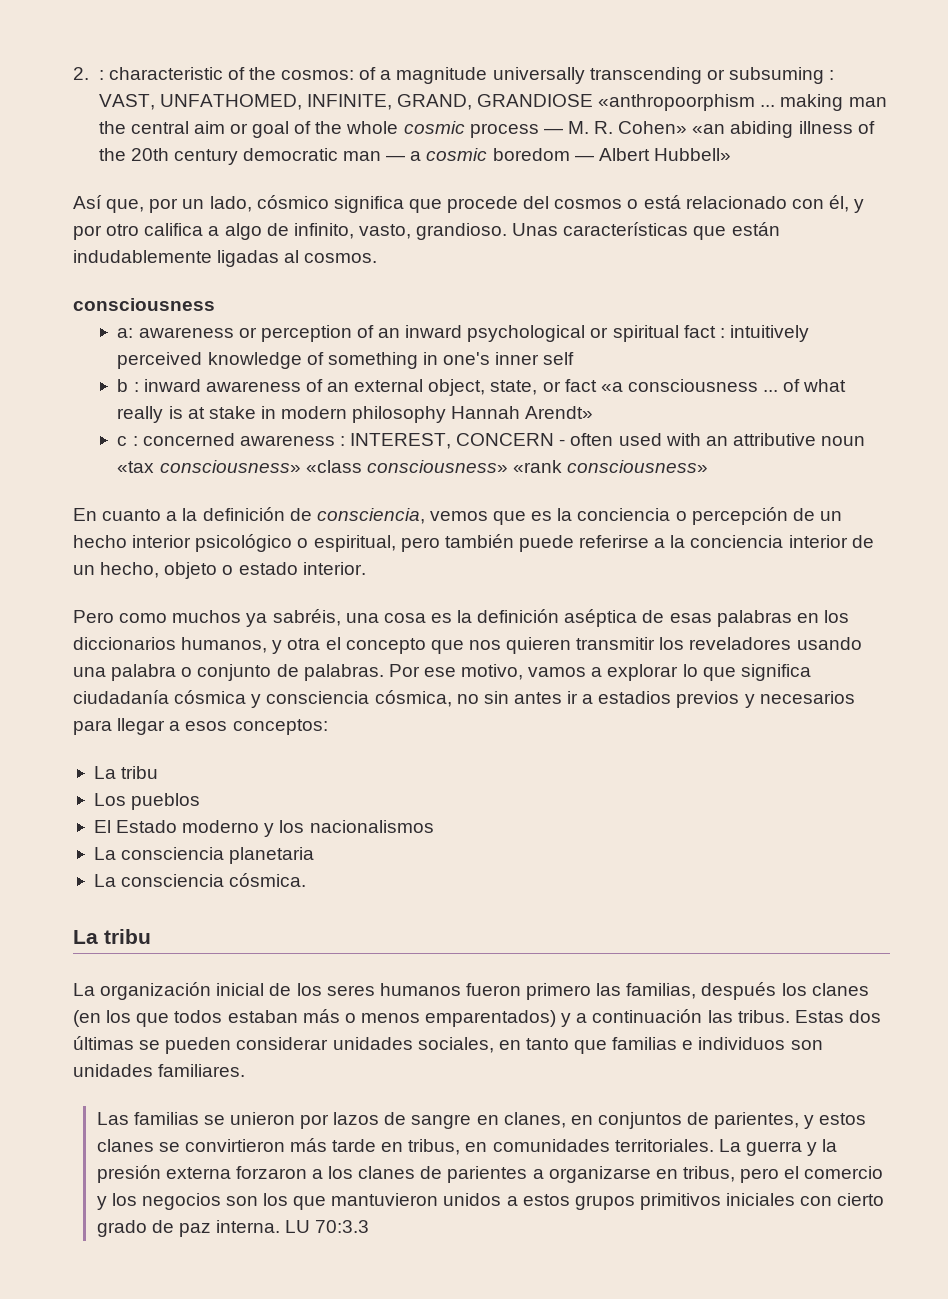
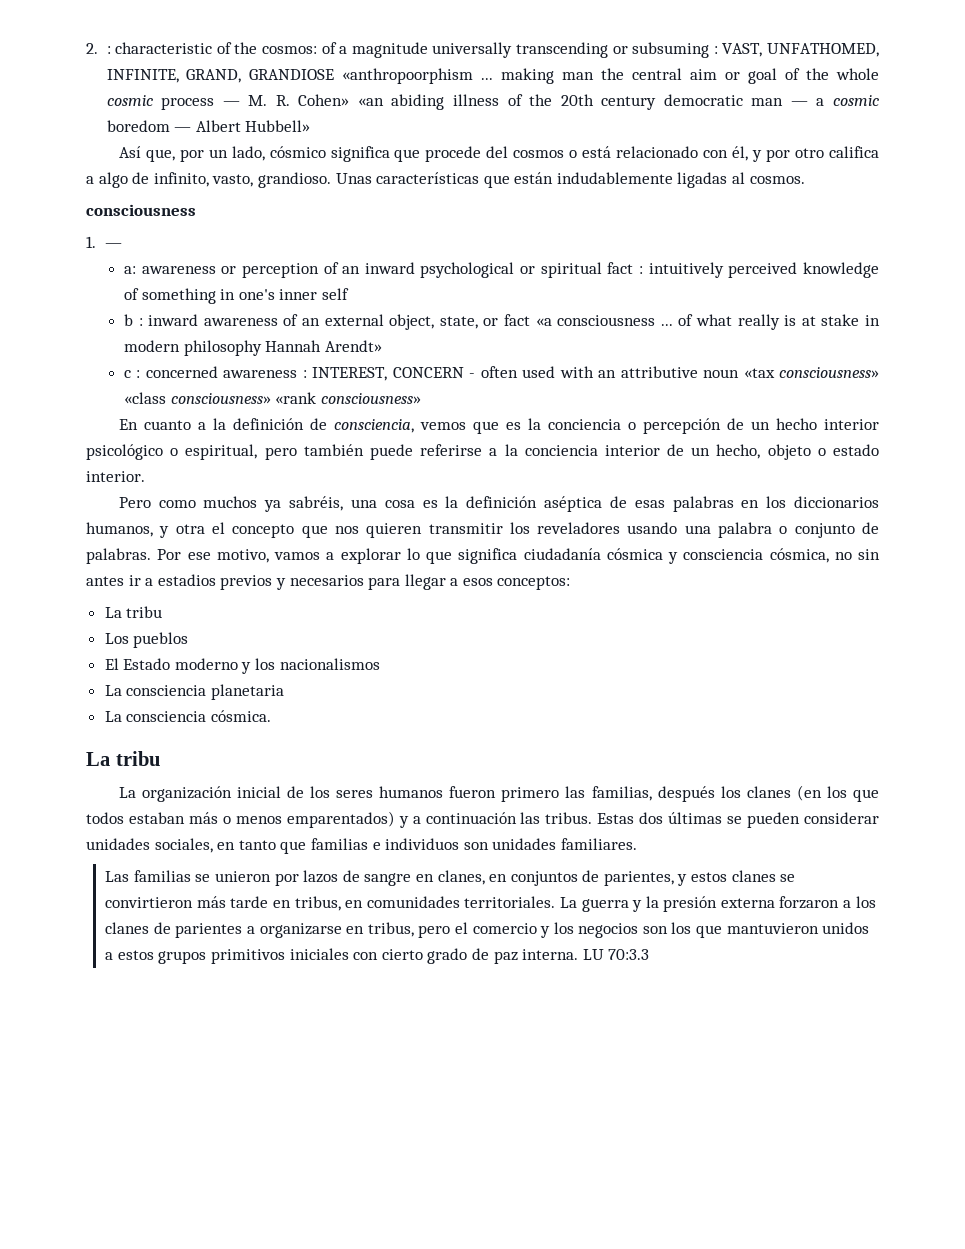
(215, 304) none -> [86,236,123,248] // 1. —

